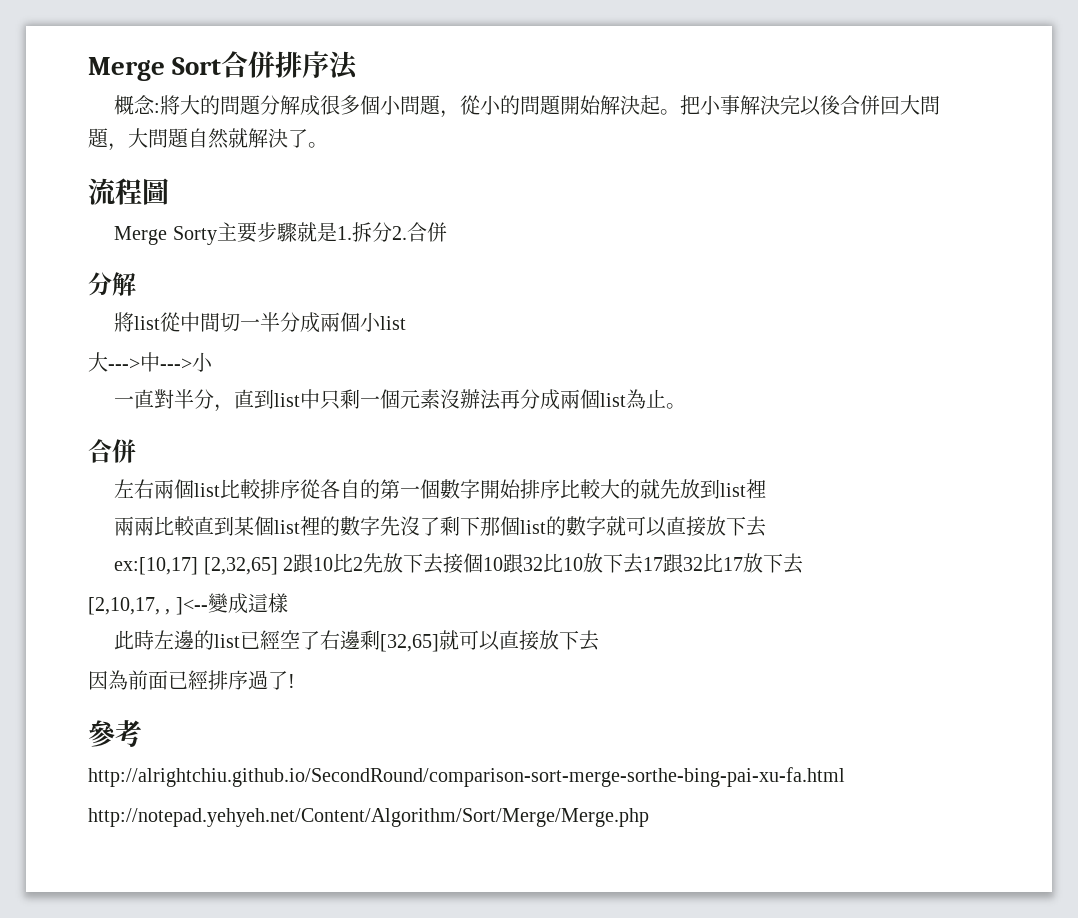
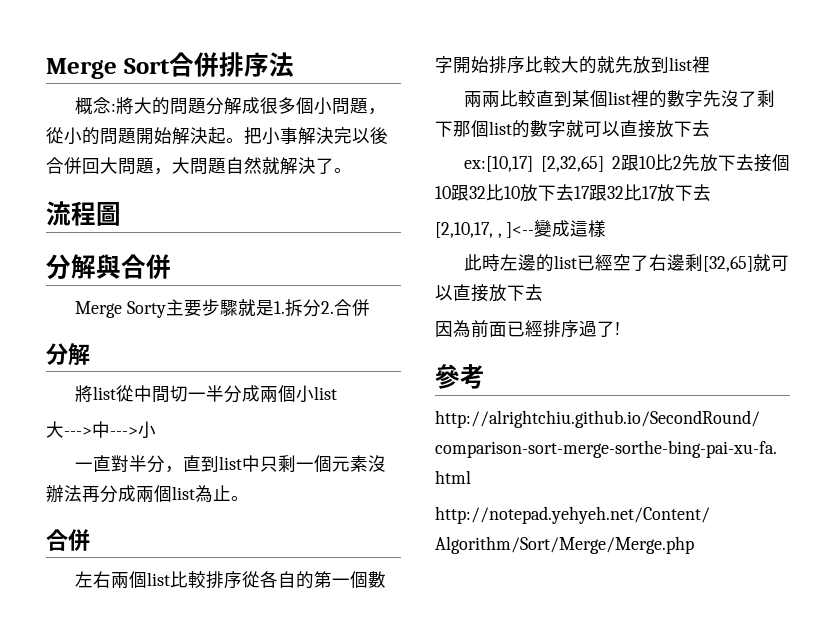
(169, 191) none -> [46,254,171,280] // 分解與合併

